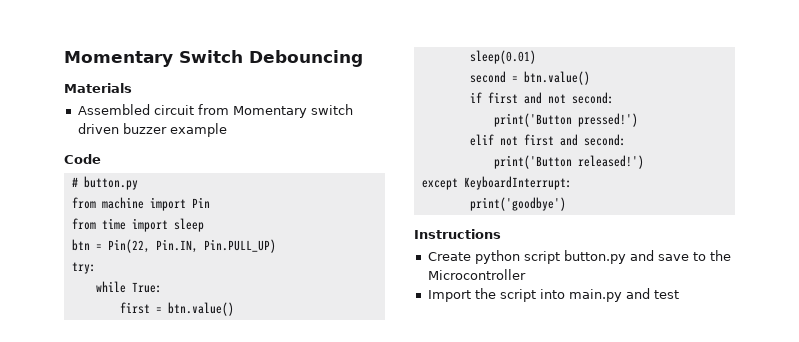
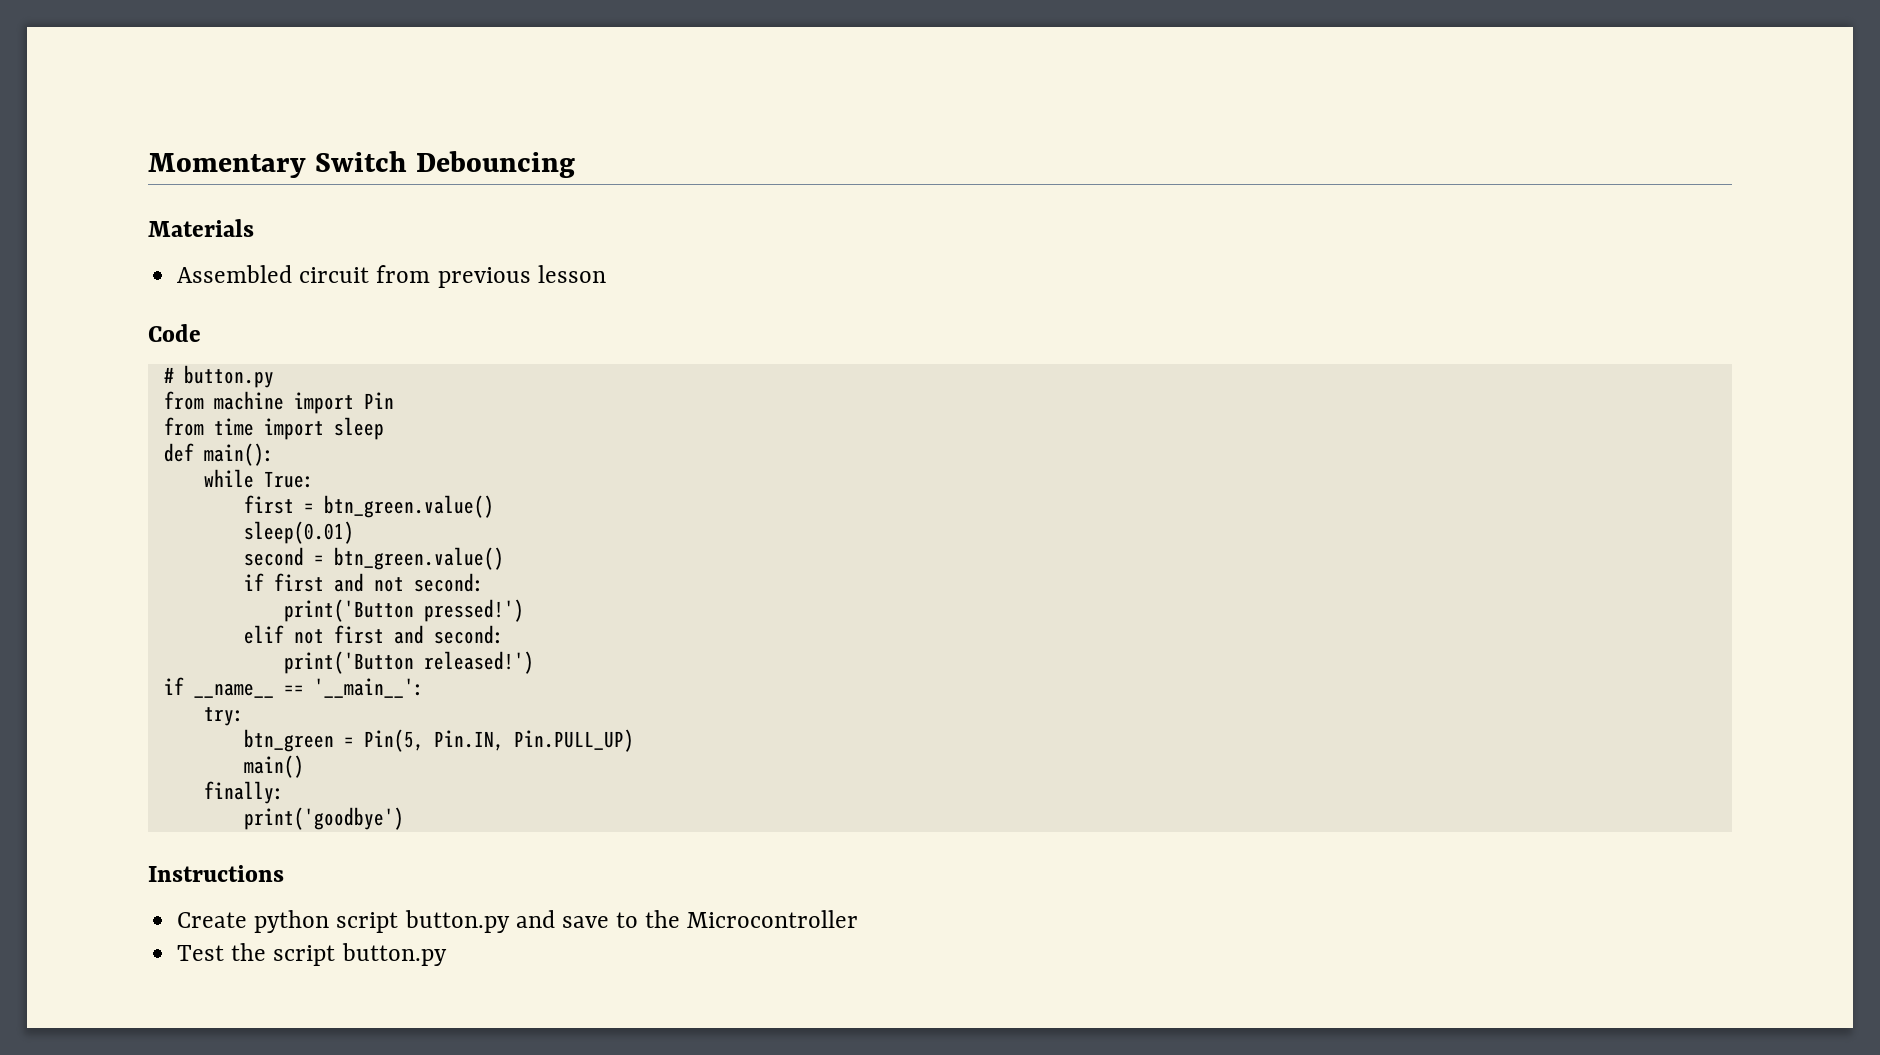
[232,104,353,118] [77,123,227,137] Momentary switch driven buzzer example -> [437,265,606,288] previous lesson
[71,239,276,253] [71,262,96,274] btn = Pin(22, Pin.IN, Pin.PULL_UP) // try: -> [163,443,274,466] def main():
[167,302,234,316] btn.value() -> [323,495,494,518] btn_green.value()
[523,71,590,85] btn.value() -> [333,547,504,570] btn_green.value()
[421,176,572,190] except KeyboardInterrupt: -> [163,677,424,698] [203,707,244,726] [243,729,634,752] [243,755,304,778] [203,781,284,804] if __name__ == '__main__': // try: // btn_green = Pin(5, Pin.IN, Pin.PULL_UP) // main() // finally:
[427,290,471,302] Import -> [177,945,225,961] Test
[539,288,679,302] into main.py and test -> [341,943,447,966] button.py

